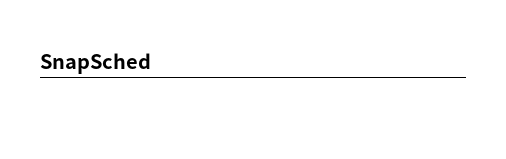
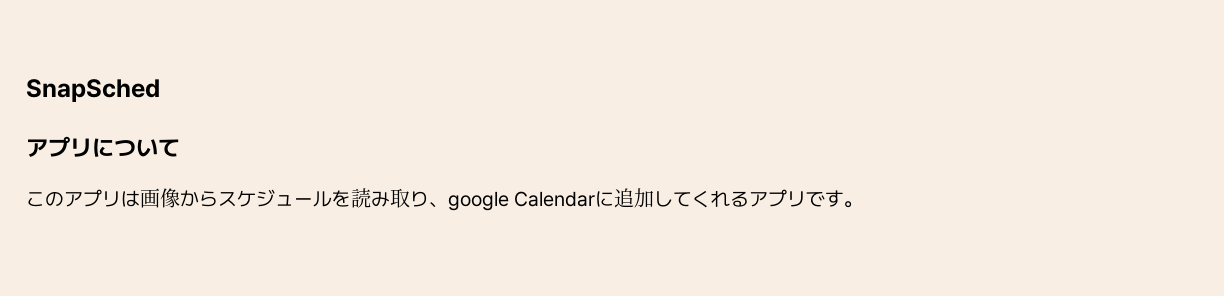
(151, 63) none -> [26,136,180,157] [26,188,864,211] // アプリについて // このアプリは画像からスケジュールを読み取り、google Calendarに追加してくれるアプリです。

